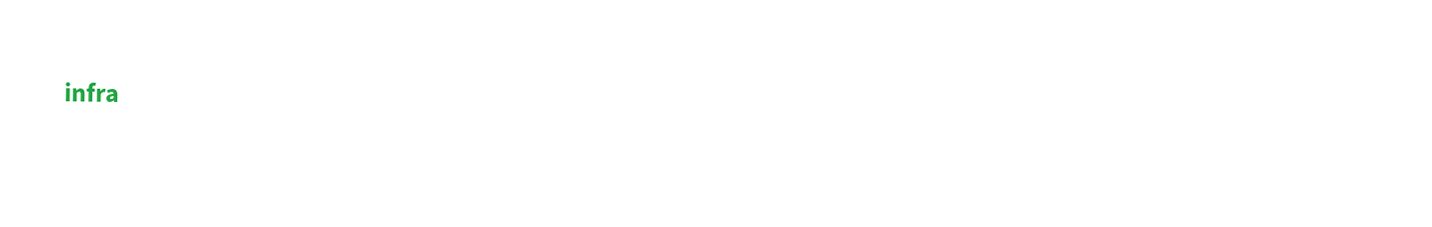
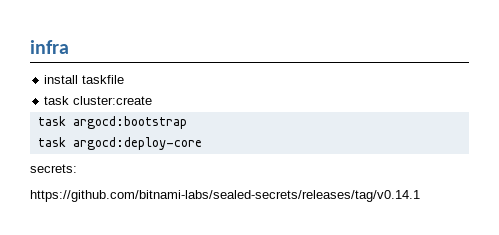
(120, 93) none -> [44,75,125,84] [44,96,153,105] [37,116,187,129] [37,137,202,150] [30,164,77,173] [30,190,420,202] // install taskfile // task cluster:create // task argocd:bootstrap // task argocd:deploy-core // secrets: // https://github.com/bitnami-labs/sealed-secrets/releases/tag/v0.14.1

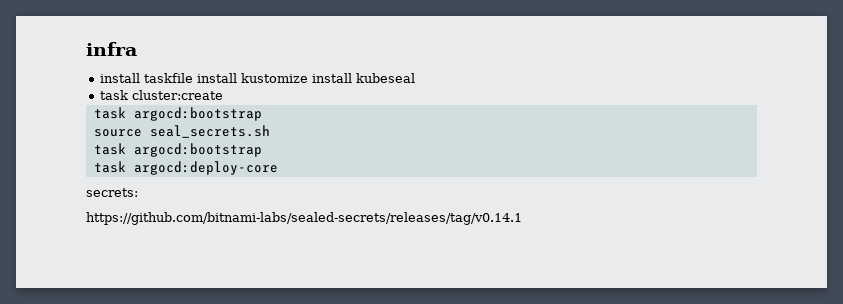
(125, 79) none -> [197,73,416,83] install kustomize install kubeseal
(187, 122) none -> [93,125,270,138] [93,143,262,157] // source seal_secrets.sh // task argocd:bootstrap

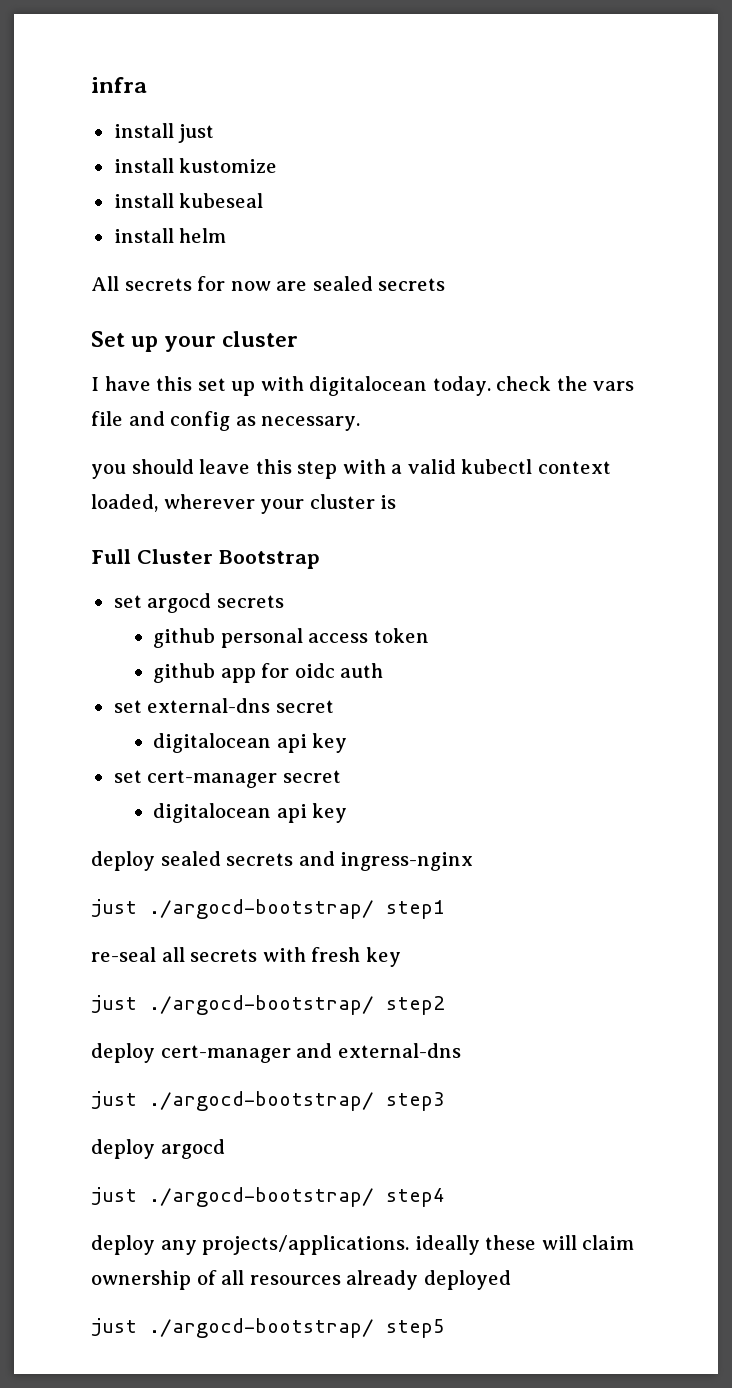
[144,73,194,83] taskfile -> [178,124,215,143] just //
(309, 78) none -> (278, 165) //
[100,90,224,100] [93,107,262,121] [93,125,270,138] [93,143,262,157] [93,161,278,175] [86,188,138,197] [86,212,522,225] task cluster:create // task argocd:bootstrap // source seal_secrets.sh // task argocd:bootstrap // task argocd:deploy-core // secrets: // https://github.com/bitnami-labs/sealed-secrets/releases/tag/v0.14.1 -> [113,228,227,243] [91,276,446,291] [91,331,299,352] [91,376,635,396] [91,411,361,431] [91,459,611,479] [91,494,397,514] [91,549,320,569] [113,593,284,613] [153,628,429,648] [153,663,384,683] [113,698,334,713] [153,733,348,753] [113,770,341,788] [153,803,348,823] [91,851,474,871] [91,899,445,919] [91,947,401,967] [91,995,445,1015] [91,1043,461,1063] [91,1091,445,1111] [91,1139,225,1159] [91,1187,445,1207] [91,1235,635,1255] [91,1270,511,1290] [91,1318,445,1338] install helm // All secrets for now are sealed secrets // Set up your cluster // I have this set up with digitalocean today. check the vars file and config as necessary. // you should leave this step with a valid kubectl context loaded, wherever your cluster is // Full Cluster Bootstrap // set argocd secrets // github personal access token // github app for oidc auth // set external-dns secret // digitalocean api key // set cert-manager secret // digitalocean api key // deploy sealed secrets and ingress-nginx // just ./argocd-bootstrap/ step1 // re-seal all secrets with fresh key // just ./argocd-bootstrap/ step2 // deploy cert-manager and external-dns // just ./argocd-bootstrap/ step3 // deploy argocd // just ./argocd-bootstrap/ step4 // deploy any projects/applications. ideally these will claim ownership of all resources already deployed // just ./argocd-bootstrap/ step5

